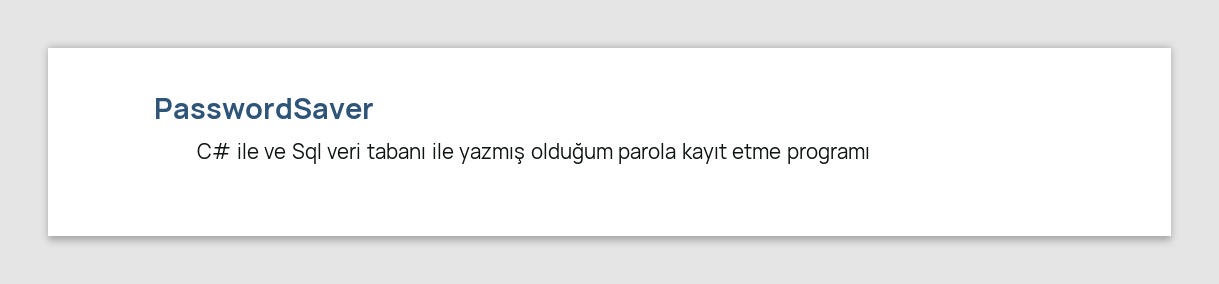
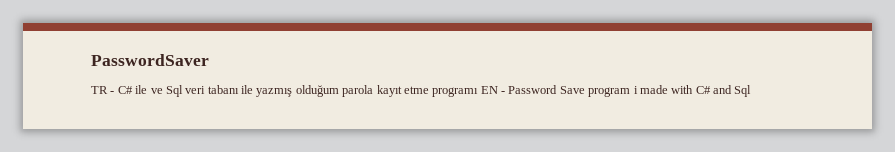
(374, 108) none -> [91,86,115,94] TR -
(870, 155) none -> [480,85,752,97] EN - Password Save program i made with C# and Sql

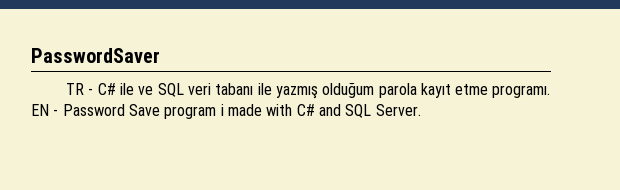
[165,85,183,97] Sql -> [157,83,184,97] SQL
[432,87,479,97] programı -> [492,85,551,98] programı.
[734,85,752,97] Sql -> [345,104,421,118] SQL Server.

